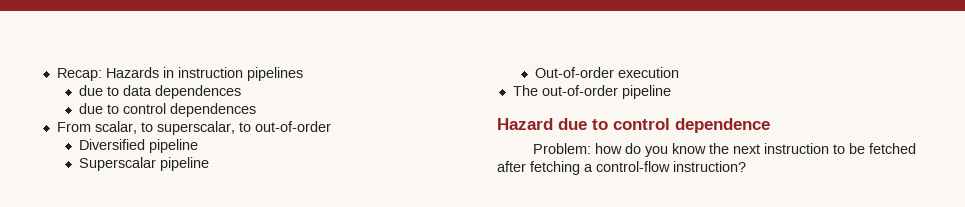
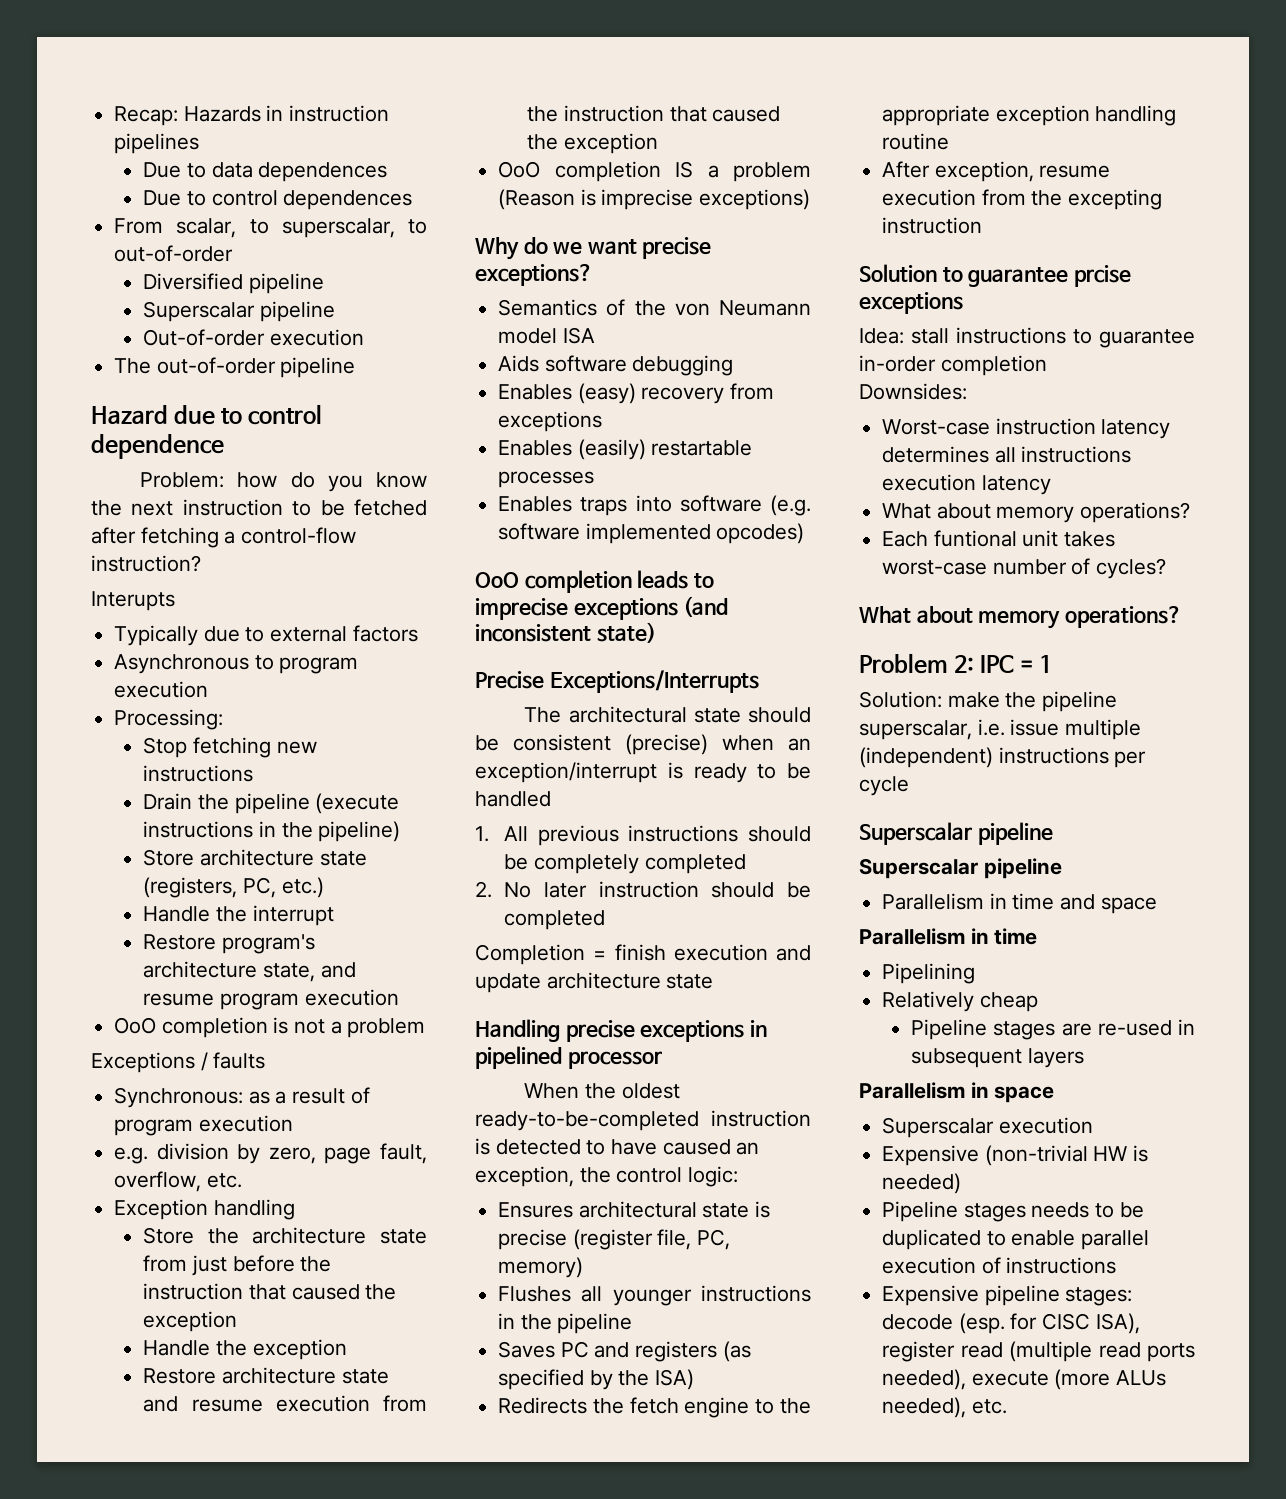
[79,85,104,96] due -> [143,162,182,178] Due
[79,103,104,114] due -> [143,190,182,206] Due
(746, 166) none -> [91,591,175,611] [114,625,418,646] [114,654,359,674] [114,681,209,698] [114,709,224,730] [143,737,317,758] [143,765,254,782] [143,793,400,814] [143,821,401,842] [143,849,367,866] [143,877,324,898] [143,905,334,926] [143,934,315,954] [143,961,356,982] [143,989,399,1010] [114,1017,426,1038] [91,1052,266,1073] [114,1087,370,1108] [114,1115,293,1136] [114,1143,427,1164] [114,1171,242,1192] [114,1199,295,1220] [143,1227,427,1244] [143,1255,332,1276] [143,1283,397,1300] [143,1311,238,1332] [143,1339,347,1360] [143,1367,389,1384] [143,1395,427,1412] [527,105,781,122] [527,133,658,154] [498,161,811,182] [498,189,811,210] [475,237,712,260] [475,264,593,286] [498,299,811,316] [498,327,595,344] [498,355,734,376] [498,383,775,404] [498,411,603,432] [498,439,753,460] [498,471,595,488] [498,495,811,516] [498,523,805,544] [475,570,714,593] [475,596,729,620] [475,622,656,643] [475,670,759,693] [524,706,811,723] [475,734,811,755] [475,762,811,783] [475,791,551,807] [475,825,811,846] [504,854,746,874] [475,881,811,898] [504,910,606,930] [475,944,811,965] [475,972,714,993] [475,1019,767,1042] [475,1046,662,1069] [524,1083,680,1099] [475,1110,811,1131] [475,1138,760,1155] [475,1166,739,1187] [498,1201,771,1218] [498,1229,731,1250] [498,1257,584,1278] [498,1285,811,1306] [498,1313,633,1334] [498,1341,751,1362] [498,1369,695,1390] [498,1397,811,1418] [882,105,1177,126] [882,133,950,150] [882,161,1111,182] [882,189,1163,210] [882,217,983,234] [859,264,1131,287] [859,292,963,314] [859,327,1195,348] [859,355,1047,376] [859,383,967,400] [882,418,1171,439] [882,446,1132,463] [882,474,1051,495] [882,502,1191,523] [882,530,1116,547] [882,558,1167,579] [859,606,1182,629] [859,653,1053,674] [859,691,1118,712] [859,719,1142,740] [859,747,1147,768] [859,776,909,796] [859,822,1053,845] [859,858,1062,879] [882,893,1157,914] [859,928,1038,945] [882,963,976,984] [882,991,1038,1012] [911,1019,1195,1040] [911,1048,1084,1068] [859,1082,1055,1103] [882,1117,1093,1138] [882,1145,1149,1166] [882,1173,962,1194] [882,1201,1144,1222] [882,1229,1150,1250] [882,1257,1117,1274] [882,1285,1133,1306] [882,1313,1140,1334] [882,1341,1195,1362] [882,1369,1167,1390] [882,1397,1007,1418] // Interupts // Typically due to external factors // Asynchronous to program execution // Processing: // Stop fetching new instructions // Drain the pipeline (execute instructions in the pipeline) // Store architecture state (registers, PC, etc.) // Handle the interrupt // Restore program's architecture state, and resume program execution // OoO completion is not a problem // Exceptions / faults // Synchronous: as a result of program execution // e.g. division by zero, page fault, overflow, etc. // Exception handling // Store the architecture state from just before the instruction that caused the exception // Handle the exception // Restore architecture state and resume execution from the instruction that caused the exception // OoO completion IS a problem (Reason is imprecise exceptions) // Why do we want precise exceptions? // Semantics of the von Neumann model ISA // Aids software debugging // Enables (easy) recovery from exceptions // Enables (easily) restartable processes // Enables traps into software (e.g. software implemented opcodes) // OoO completion leads to imprecise exceptions (and inconsistent state) // Precise Exceptions/Interrupts // The architectural state should be consistent (precise) when an exception/interrupt is ready to be handled // 1. All previous instructions should be completely completed // 2. No later instruction should be completed // Completion = finish execution and update architecture state // Handling precise exceptions in pipelined processor // When the oldest ready-to-be-completed instruction is detected to have caused an exception, the control logic: // Ensures architectural state is precise (register file, PC, memory) // Flushes all younger instructions in the pipeline // Saves PC and registers (as specified by the ISA) // Redirects the fetch engine to the appropriate exception handling routine // After exception, resume execution from the excepting instruction // Solution to guarantee prcise exceptions // Idea: stall instructions to guarantee in-order completion // Downsides: // Worst-case instruction latency determines all instructions execution latency // What about memory operations? // Each funtional unit takes worst-case number of cycles? // What about memory operations? // Problem 2: IPC = 1 // Solution: make the pipeline superscalar, i.e. issue multiple (independent) instructions per cycle // Superscalar pipeline // Superscalar pipeline // Parallelism in time and space // Parallelism in time // Pipelining // Relatively cheap // Pipeline stages are re-used in subsequent layers // Parallelism in space // Superscalar execution // Expensive (non-trivial HW is needed) // Pipeline stages needs to be duplicated to enable parallel execution of instructions // Expensive pipeline stages: decode (esp. for CISC ISA), register read (multiple read ports needed), execute (more ALUs needed), etc.

